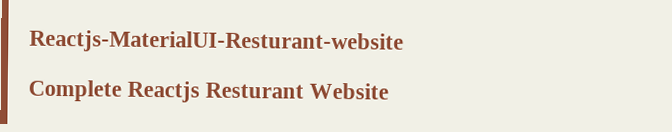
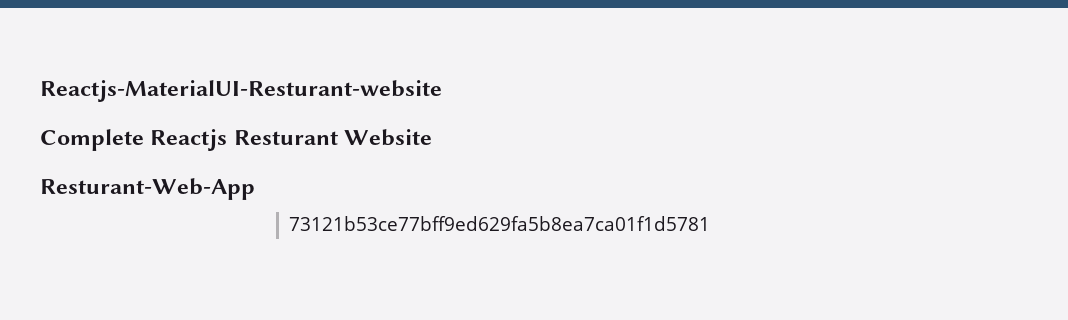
(390, 91) none -> [40,178,255,200] [289,216,711,231] // Resturant-Web-App // 73121b53ce77bff9ed629fa5b8ea7ca01f1d5781

